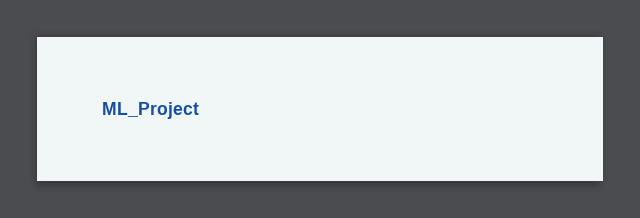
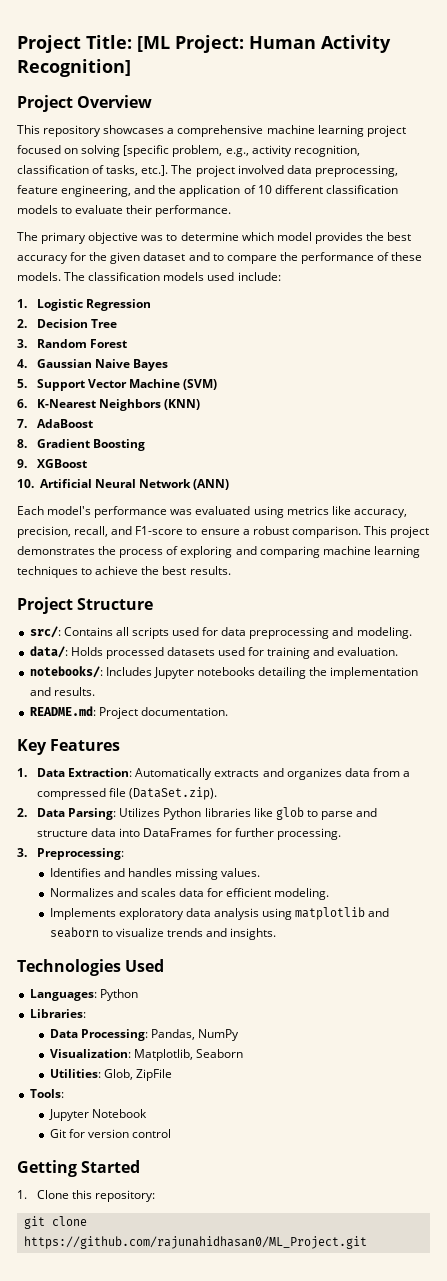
[102,102,199,119] ML_Project -> [17,35,391,53] [17,59,131,77] [17,95,153,112] [17,125,406,137] [17,145,360,157] [17,165,398,177] [17,185,398,197] [17,205,232,217] [17,232,412,244] [17,252,423,264] [17,272,281,281] [17,299,152,311] [17,319,118,328] [17,339,128,348] [17,359,169,371] [17,379,218,391] [17,399,201,411] [17,419,94,428] [17,439,146,451] [17,459,88,468] [17,479,230,490] [17,506,407,518] [17,526,430,538] [17,546,420,558] [17,566,231,578] [17,597,154,614] [29,626,412,639] [29,646,399,659] [29,666,419,679] [29,687,95,696] [29,706,228,719] [17,739,121,755] [17,768,410,780] [37,787,218,800] [17,807,378,820] [37,828,341,840] [17,848,125,860] [49,868,261,880] [49,888,330,900] [49,907,390,920] [49,927,277,940] [17,959,165,976] [29,989,138,1001] [29,1009,86,1018] [49,1029,240,1041] [49,1049,243,1061] [49,1069,172,1081] [29,1089,64,1098] [48,1109,147,1121] [49,1129,172,1138] [17,1160,141,1177] [17,1190,156,1202] [23,1216,87,1229] [23,1236,367,1249] Project Title: [ML Project: Human Activity Recognition] // Project Overview // This repository showcases a comprehensive machine learning project focused on solving [specific problem, e.g., activity recognition, classification of tasks, etc.]. The project involved data preprocessing, feature engineering, and the application of 10 different classification models to evaluate their performance. // The primary objective was to determine which model provides the best accuracy for the given dataset and to compare the performance of these models. The classification models used include: // 1. Logistic Regression // 2. Decision Tree // 3. Random Forest // 4. Gaussian Naive Bayes // 5. Support Vector Machine (SVM) // 6. K-Nearest Neighbors (KNN) // 7. AdaBoost // 8. Gradient Boosting // 9. XGBoost // 10. Artificial Neural Network (ANN) // Each model's performance was evaluated using metrics like accuracy, precision, recall, and F1-score to ensure a robust comparison. This project demonstrates the process of exploring and comparing machine learning techniques to achieve the best results. // Project Structure // src/: Contains all scripts used for data preprocessing and modeling. // data/: Holds processed datasets used for training and evaluation. // notebooks/: Includes Jupyter notebooks detailing the implementation and results. // README.md: Project documentation. // Key Features // 1. Data Extraction: Automatically extracts and organizes data from a compressed file (DataSet.zip). // 2. Data Parsing: Utilizes Python libraries like glob to parse and structure data into DataFrames for further processing. // 3. Preprocessing: // Identifies and handles missing values. // Normalizes and scales data for efficient modeling. // Implements exploratory data analysis using matplotlib and seaborn to visualize trends and insights. // Technologies Used // Languages: Python // Libraries: // Data Processing: Pandas, NumPy // Visualization: Matplotlib, Seaborn // Utilities: Glob, ZipFile // Tools: // Jupyter Notebook // Git for version control // Getting Started // 1. Clone this repository: // git clone https://github.com/rajunahidhasan0/ML_Project.git

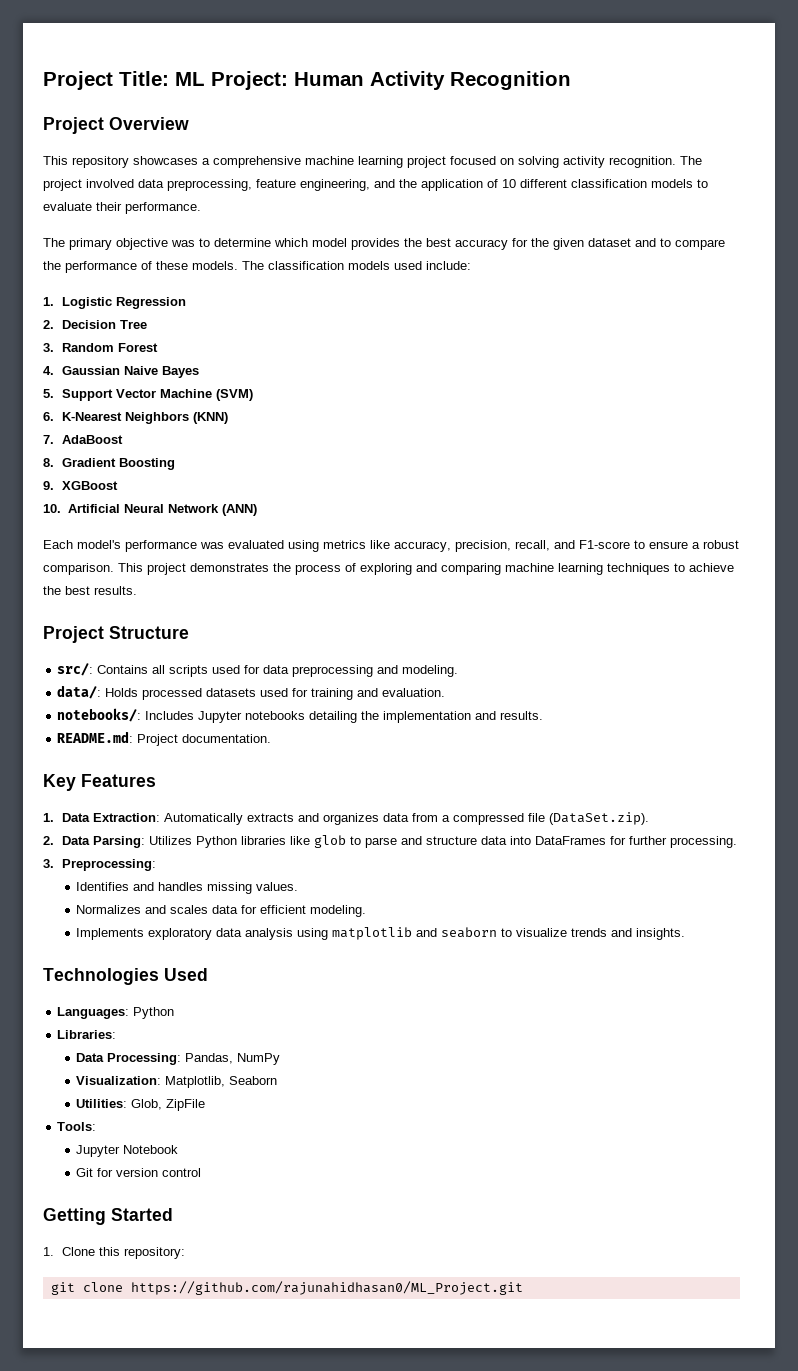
[137,36,170,52] [ML -> [175,72,205,86] ML
[17,59,131,77] Recognition] -> [450,71,571,90] Recognition
[123,145,360,157] [17,165,169,176] [specific problem, e.g., activity recognition, classification of tasks, etc.]. -> [563,156,676,168] activity recognition.

